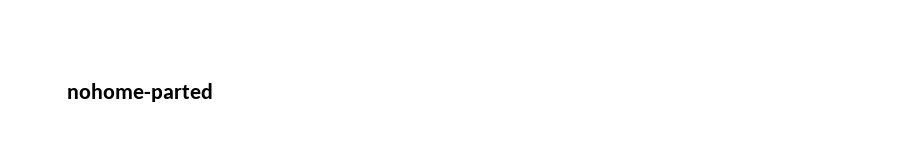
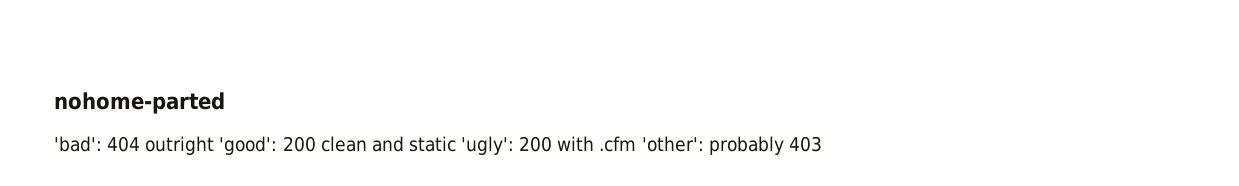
(213, 92) none -> [54,136,822,155] // 'bad': 404 outright 'good': 200 clean and static 'ugly': 200 with .cfm 'other': probably 403

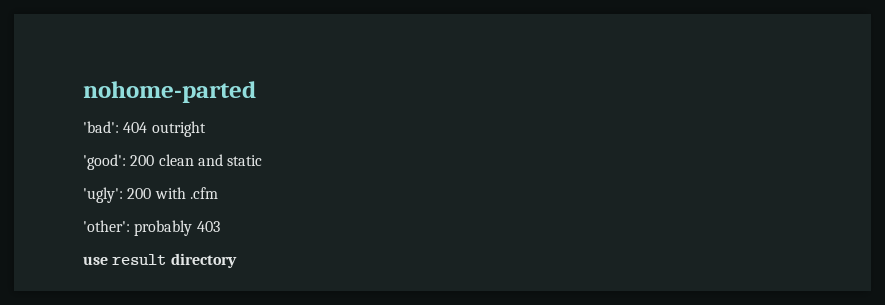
(215, 145) none -> (206, 129) //
(456, 144) none -> (263, 160) //
(637, 144) none -> (218, 193) //
(822, 144) none -> [83,253,237,268] // use result directory

